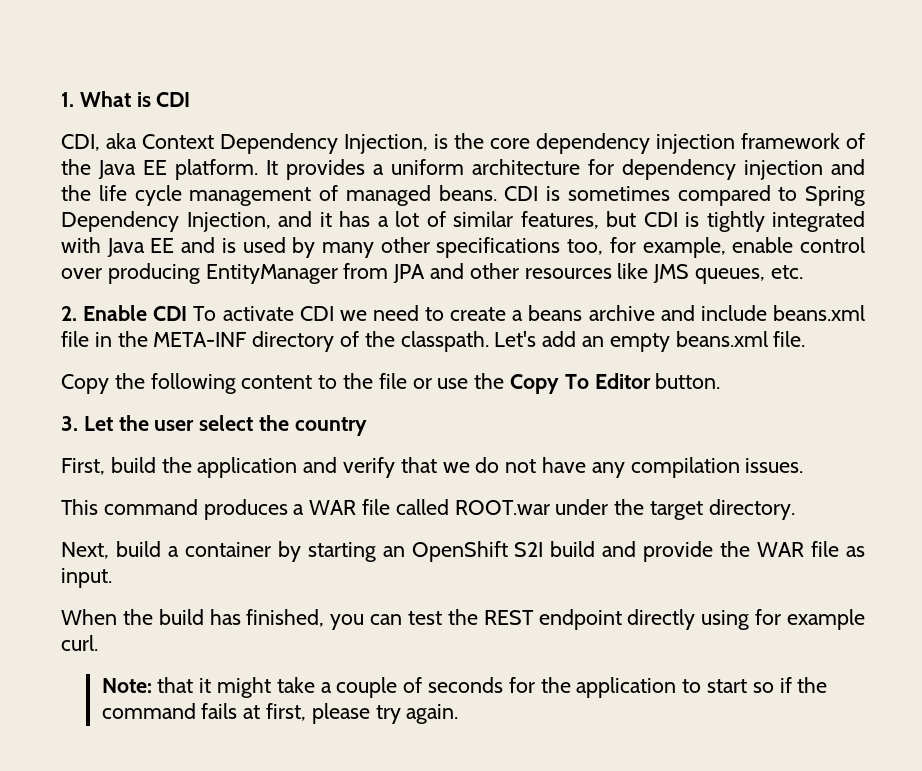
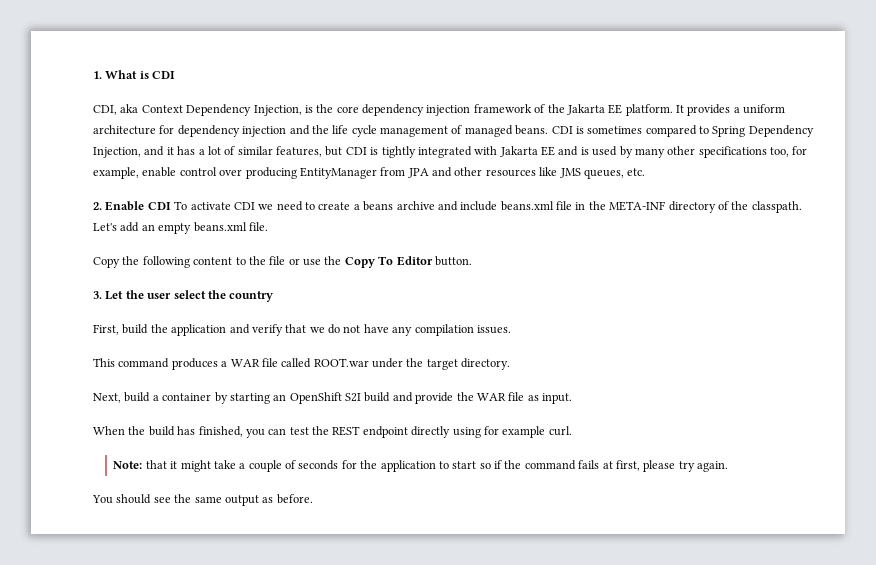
[98,160,136,179] Java -> [566,104,605,115] Jakarta
[106,238,145,257] Java -> [499,146,538,157] Jakarta
(459, 714) none -> [92,494,313,506] // You should see the same output as before.

